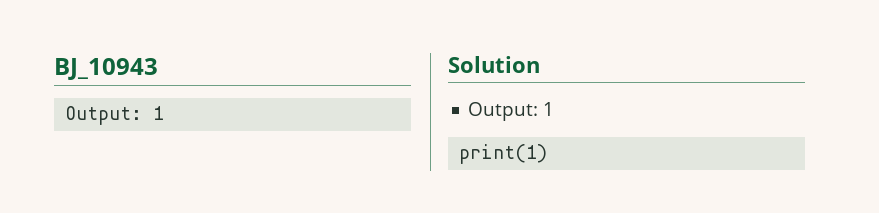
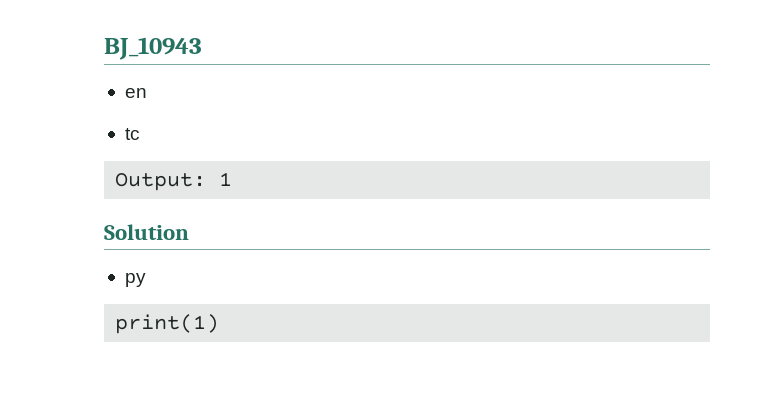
(158, 69) none -> [124,88,147,98] [124,128,140,140] // en // tc
[468,102,555,121] Output: 1 -> [124,273,146,287] py

